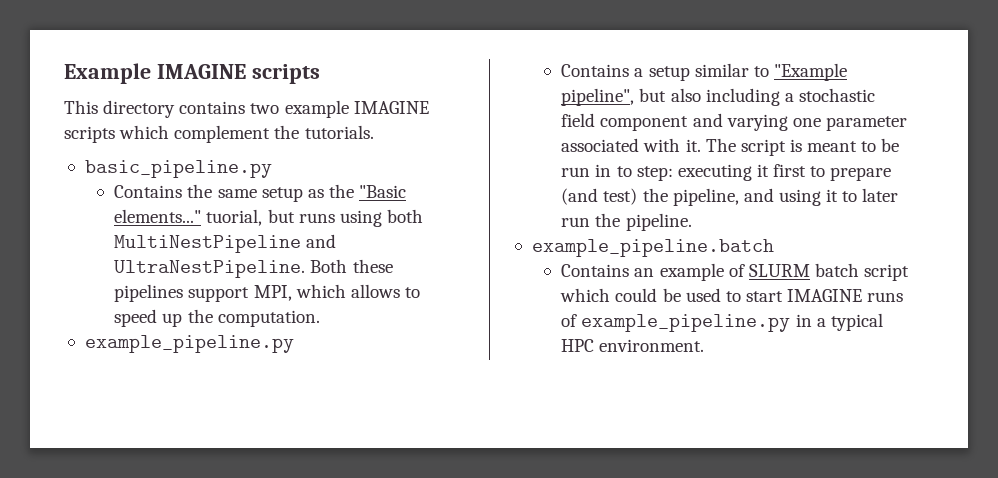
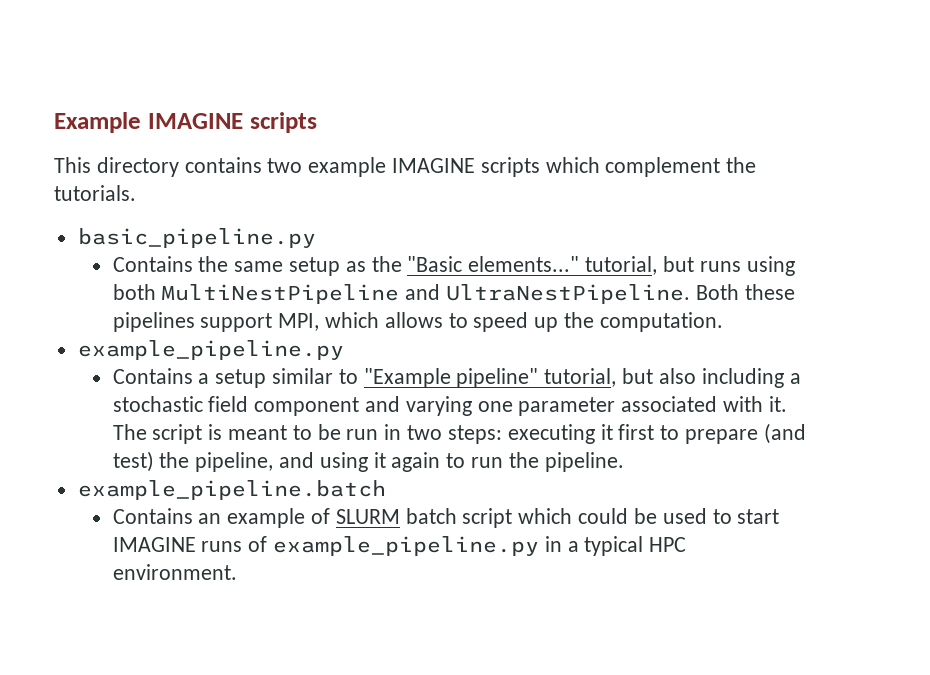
[206,209,263,226] tuorial, -> [585,256,658,275] tutorial,
[561,88,635,106] pipeline", -> [456,368,617,388] pipeline" tutorial,
[616,166,673,181] to step: -> [407,425,502,444] two steps:
[842,188,899,202] to later -> [391,452,466,472] again to

